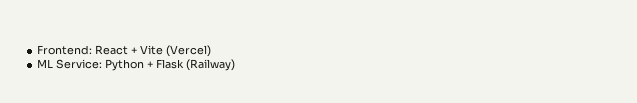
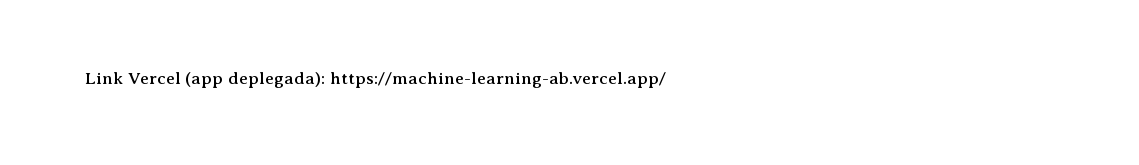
[37,45,212,57] [37,59,236,71] Frontend: React + Vite (Vercel) // ML Service: Python + Flask (Railway) -> [85,72,666,88] Link Vercel (app deplegada): https://machine-learning-ab.vercel.app/

